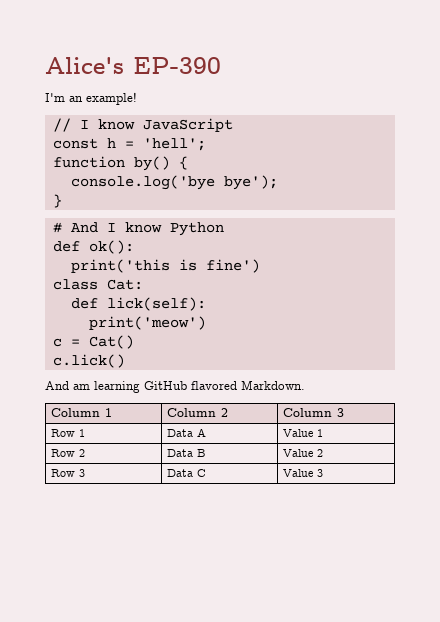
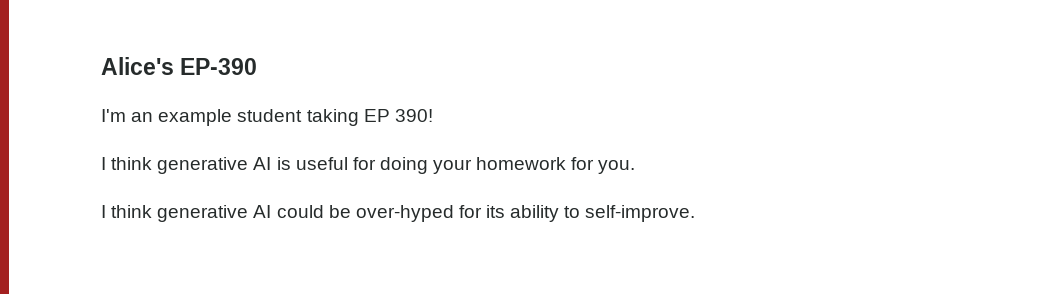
[86,92,137,105] [52,118,233,132] [52,138,206,151] [52,156,188,171] [70,175,278,190] [52,194,62,208] [52,222,224,236] [52,240,134,254] [70,259,260,273] [52,279,143,290] [70,297,206,311] [88,316,206,330] [52,335,134,349] [52,354,125,368] [45,380,305,393] [50,408,112,417] [166,408,228,417] [282,408,344,417] [50,429,85,437] [166,428,206,437] [282,429,323,437] [50,449,85,457] [166,449,205,457] [282,449,323,457] [50,469,85,477] [166,469,206,477] [282,469,323,477] example! // // I know JavaScript // const h = 'hell'; // function by() { // console.log('bye bye'); // } // # And I know Python // def ok(): // print('this is fine') // class Cat: // def lick(self): // print('meow') // c = Cat() // c.lick() // And am learning GitHub flavored Markdown. // Column 1 | Column 2 | Column 3 // Row 1 | Data A | Value 1 // Row 2 | Data B | Value 2 // Row 3 | Data C | Value 3 -> [158,109,433,126] [101,157,636,174] [101,205,696,222] example student taking EP 390! // I think generative AI is useful for doing your homework for you. // I think generative AI could be over-hyped for its ability to self-improve.

